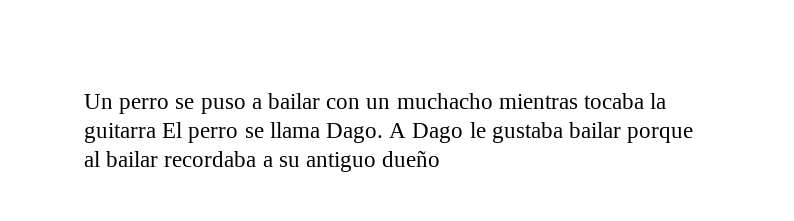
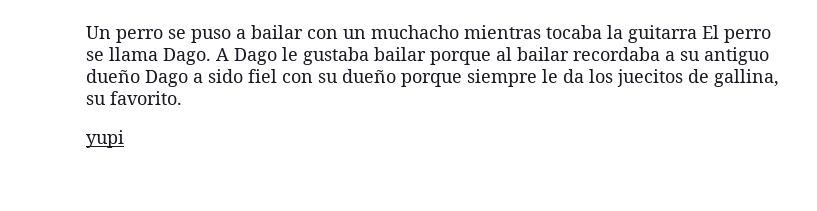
(441, 158) none -> [145,69,779,87] [86,91,182,105] [86,130,124,148] Dago a sido fiel con su dueño porque siempre le da los juecitos de gallina, su favorito. // yupi

